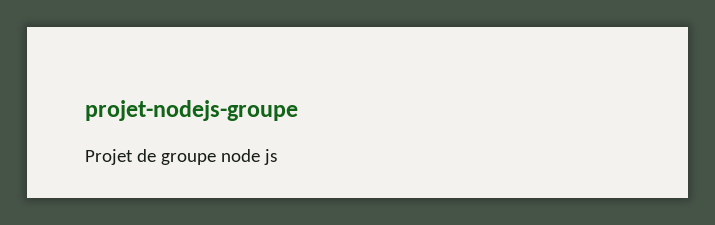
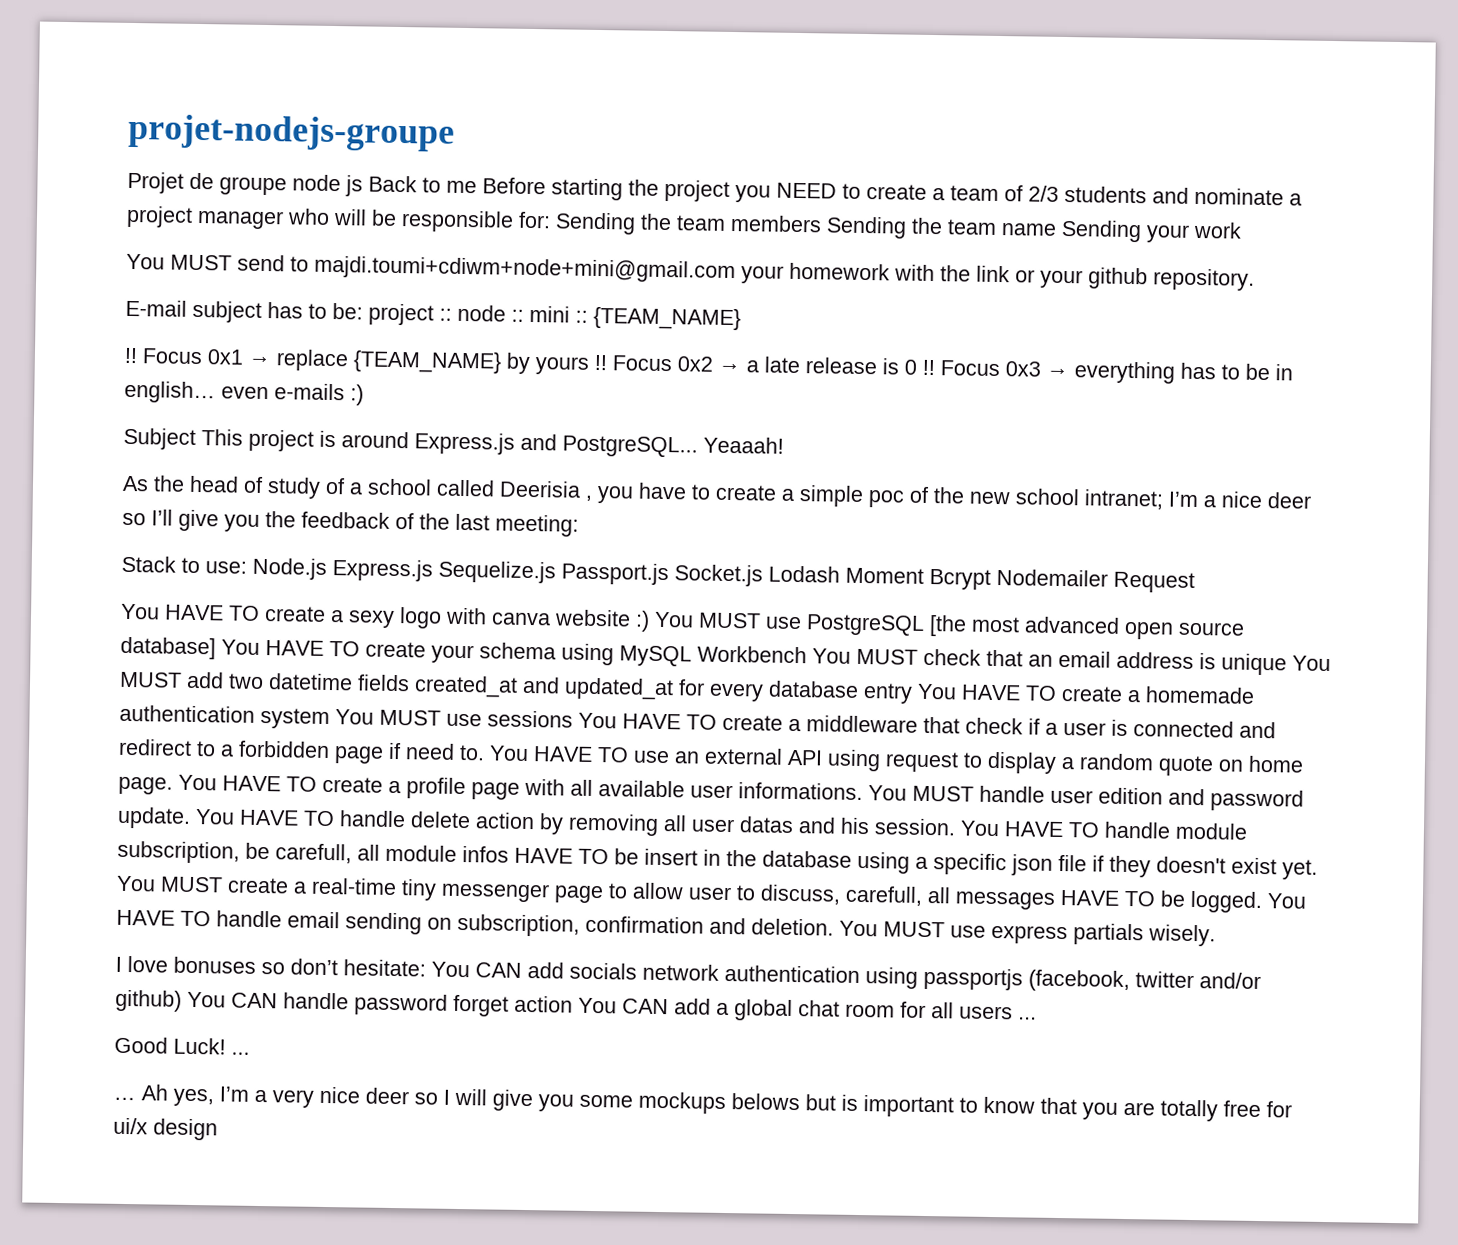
(277, 157) none -> [368,175,1302,206] [126,205,1242,243] [126,253,1255,291] [125,299,741,331] [124,347,1293,384] [124,380,364,406] [123,427,784,458] [122,475,1312,510] [122,509,579,537] [121,555,1195,593] [120,603,1245,640] [120,636,1331,676] [119,671,1255,704] [119,704,1276,739] [118,738,1304,777] [118,774,1304,812] [117,806,1248,840] [117,840,1318,880] [116,875,1306,914] [116,909,1216,947] [115,956,1261,993] [115,989,1037,1021] [114,1036,250,1055] [113,1084,1292,1122] [113,1117,218,1141] Back to me Before starting the project you NEED to create a team of 2/3 students and nominate a project manager who will be responsible for: Sending the team members Sending the team name Sending your work // You MUST send to majdi.toumi+cdiwm+node+mini@gmail.com your homework with the link or your github repository. // E-mail subject has to be: project :: node :: mini :: {TEAM_NAME} // !! Focus 0x1 → replace {TEAM_NAME} by yours !! Focus 0x2 → a late release is 0 !! Focus 0x3 → everything has to be in english… even e-mails :) // Subject This project is around Express.js and PostgreSQL... Yeaaah! // As the head of study of a school called Deerisia , you have to create a simple poc of the new school intranet; I’m a nice deer so I’ll give you the feedback of the last meeting: // Stack to use: Node.js Express.js Sequelize.js Passport.js Socket.js Lodash Moment Bcrypt Nodemailer Request // You HAVE TO create a sexy logo with canva website :) You MUST use PostgreSQL [the most advanced open source database] You HAVE TO create your schema using MySQL Workbench You MUST check that an email address is unique You MUST add two datetime fields created_at and updated_at for every database entry You HAVE TO create a homemade authentication system You MUST use sessions You HAVE TO create a middleware that check if a user is connected and redirect to a forbidden page if need to. You HAVE TO use an external API using request to display a random quote on home page. You HAVE TO create a profile page with all available user informations. You MUST handle user edition and password update. You HAVE TO handle delete action by removing all user datas and his session. You HAVE TO handle module subscription, be carefull, all module infos HAVE TO be insert in the database using a specific json file if they doesn't exist yet. You MUST create a real-time tiny messenger page to allow user to discuss, carefull, all messages HAVE TO be logged. You HAVE TO handle email sending on subscription, confirmation and deletion. You MUST use express partials wisely. // I love bonuses so don’t hesitate: You CAN add socials network authentication using passportjs (facebook, twitter and/or github) You CAN handle password forget action You CAN add a global chat room for all users ... // Good Luck! ... // … Ah yes, I’m a very nice deer so I will give you some mockups belows but is important to know that you are totally free for ui/x design

